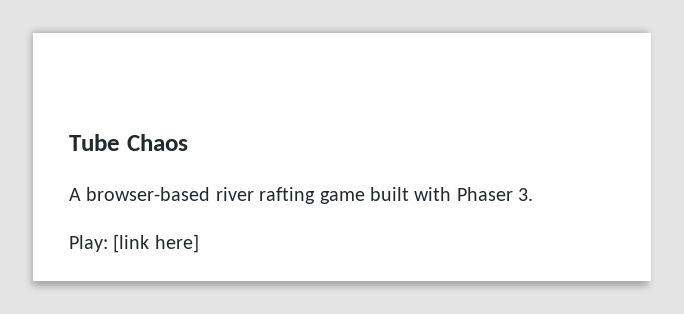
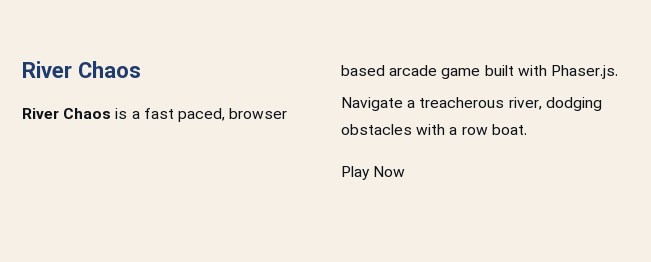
[69,134,120,151] Tube -> [22,61,72,78] River
[69,187,534,204] [69,234,199,253] A browser-based river rafting game built with Phaser 3. // Play: [link here] -> [22,108,288,122] [341,65,618,79] [341,97,602,111] [341,124,527,135] [341,166,406,180] River Chaos is a fast paced, browser based arcade game built with Phaser.js. // Navigate a treacherous river, dodging obstacles with a row boat. // Play Now

